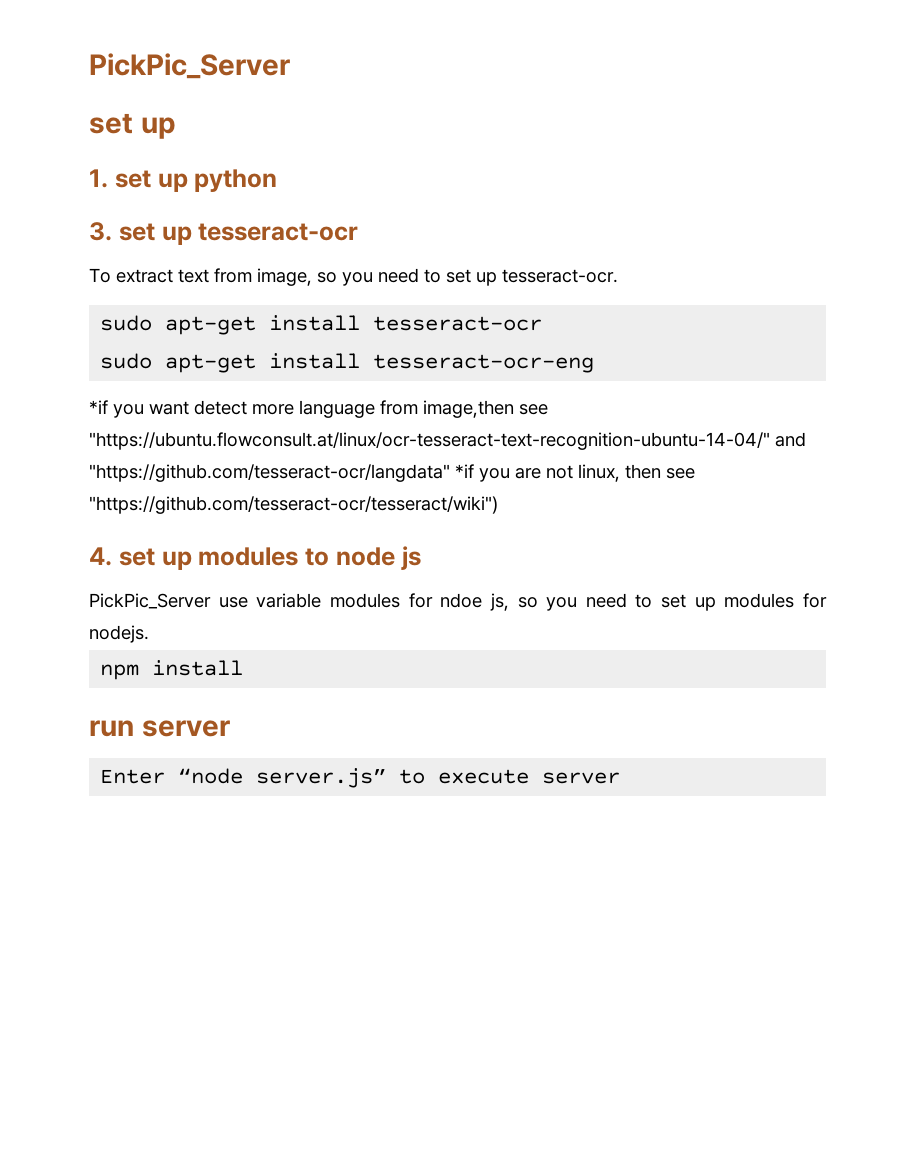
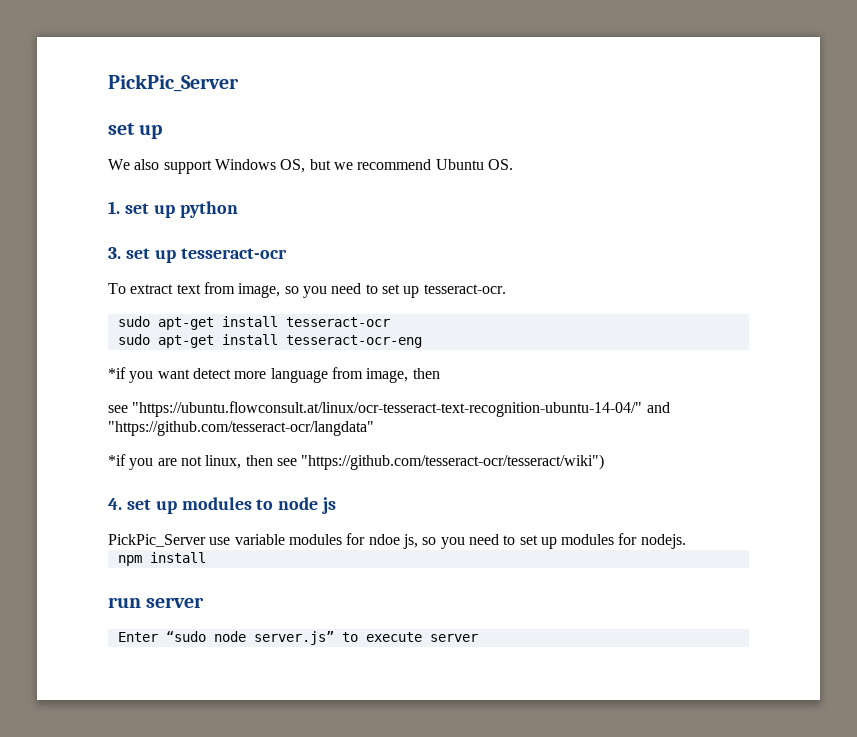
(176, 128) none -> [108,159,513,174] // We also support Windows OS, but we recommend Ubuntu OS.
[423,400,514,418] image,then -> [366,368,440,383] image, then //
(450, 473) none -> (374, 428) //
[178,768,244,784] “node -> [165,631,246,642] “sudo node

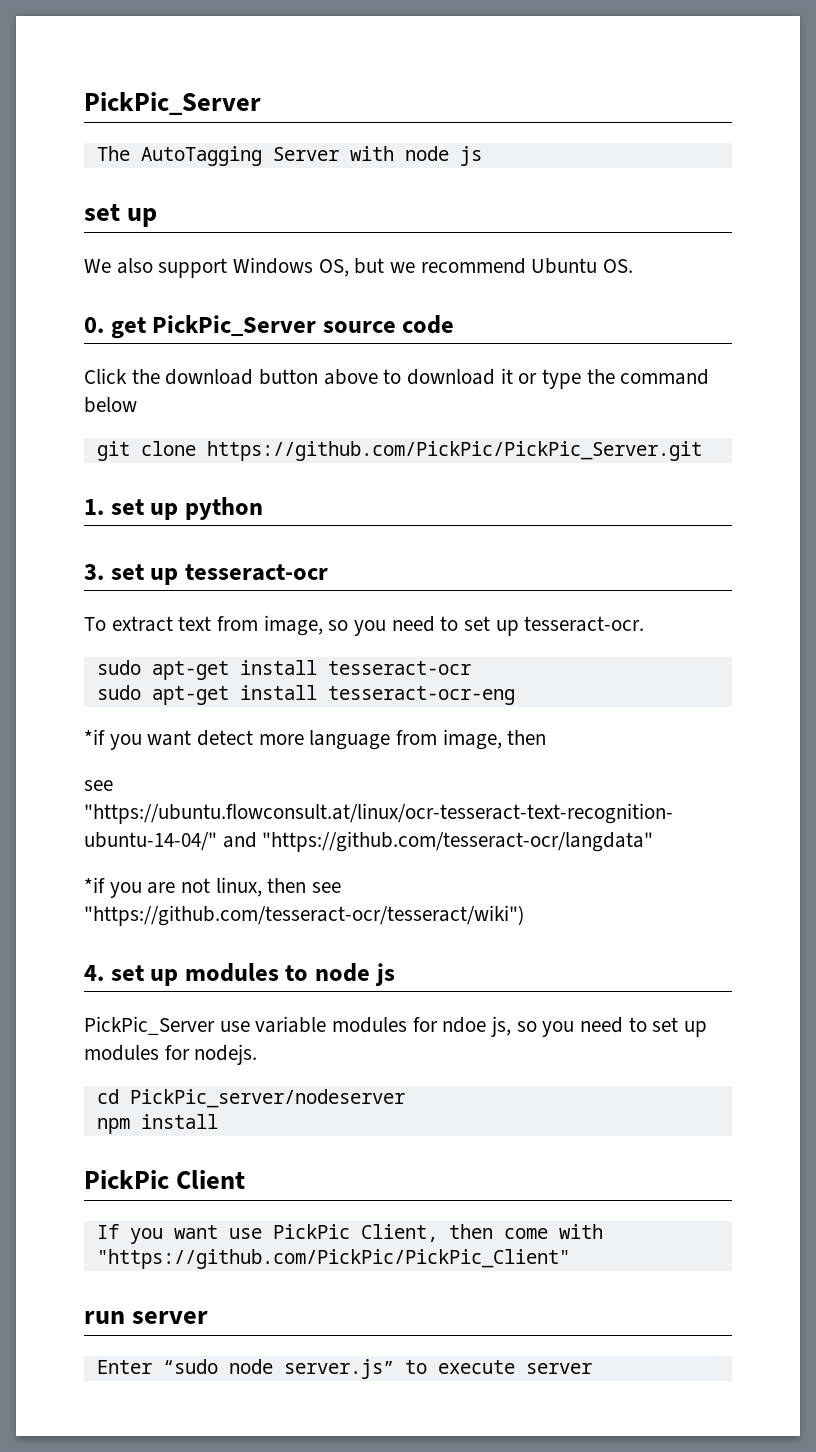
[108,74,239,92] PickPic_Server -> [84,92,261,115] [96,146,482,166] PickPic_Server // The AutoTagging Server with node js
(513, 164) none -> [84,315,455,339] [84,368,710,389] [84,397,137,413] [96,441,702,461] // 0. get PickPic_Server source code // Click the download button above to download it or type the command below // git clone https://github.com/PickPic/PickPic_Server.git
(686, 541) none -> [96,1089,405,1108] // cd PickPic_server/nodeserver
(206, 557) none -> [84,1170,246,1189] [96,1224,603,1244] [96,1249,570,1269] // PickPic Client // If you want use PickPic Client, then come with "https://github.com/PickPic/PickPic_Client"

